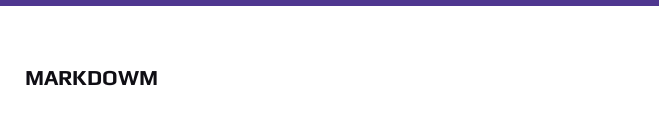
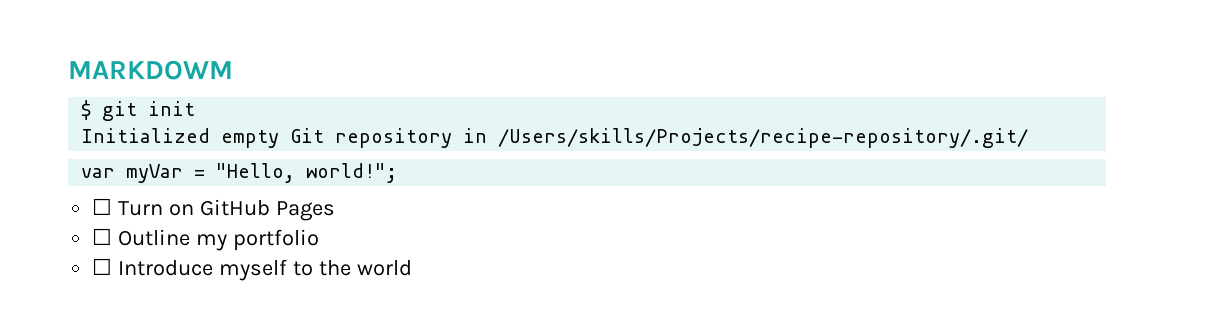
(158, 78) none -> [81,100,196,121] [81,128,1029,148] [81,163,398,183] [92,198,335,221] [92,228,320,251] [92,258,412,281] // $ git init // Initialized empty Git repository in /Users/skills/Projects/recipe-repository/.git/ // var myVar = "Hello, world!"; // ☐ Turn on GitHub Pages // ☐ Outline my portfolio // ☐ Introduce myself to the world

